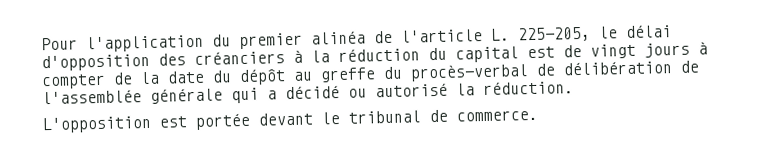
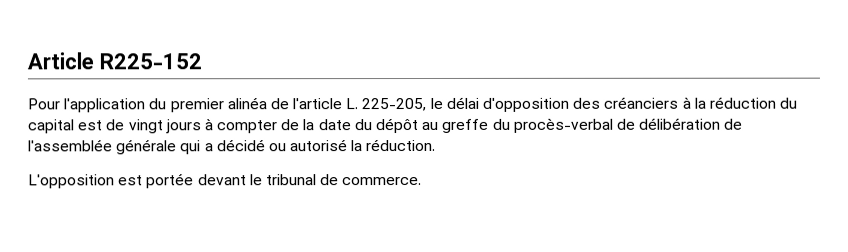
(41, 44) none -> [27,52,202,70] Article R225-152 //

